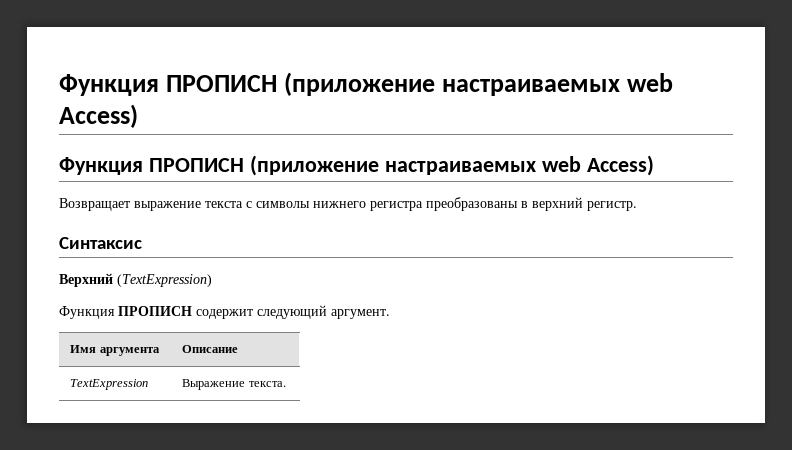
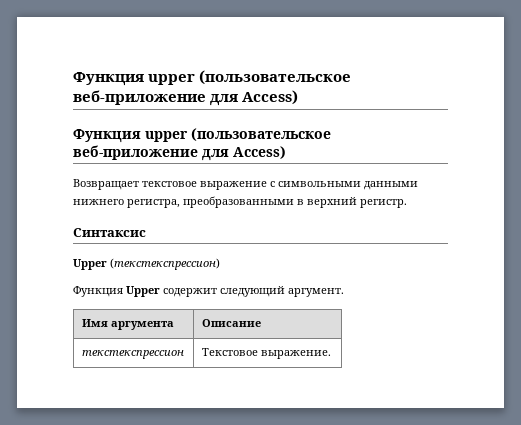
[59,72,673,96] [59,104,138,128] [59,155,654,176] [59,197,518,211] Функция ПРОПИСН (приложение настраиваемых web Access) // Функция ПРОПИСН (приложение настраиваемых web Access) // Возвращает выражение текста с символы нижнего регистра преобразованы -> [73,70,352,86] [73,90,299,106] [73,128,331,143] [73,145,286,161] [73,179,418,190] [73,196,294,208] Функция upper (пользовательское веб-приложение для Access) // Функция upper (пользовательское веб-приложение для Access) // Возвращает текстовое выражение с символьными данными нижнего регистра, преобразованными
[59,273,212,287] [59,306,192,319] Верхний (TextExpression) // Функция ПРОПИСН -> [73,258,220,270] [73,286,160,297] Upper (текстекспрессион) // Функция Upper
[70,379,149,390] [182,379,286,390] TextExpression | Выражение текста. -> [81,350,184,359] [201,348,331,359] текстекспрессион | Текстовое выражение.

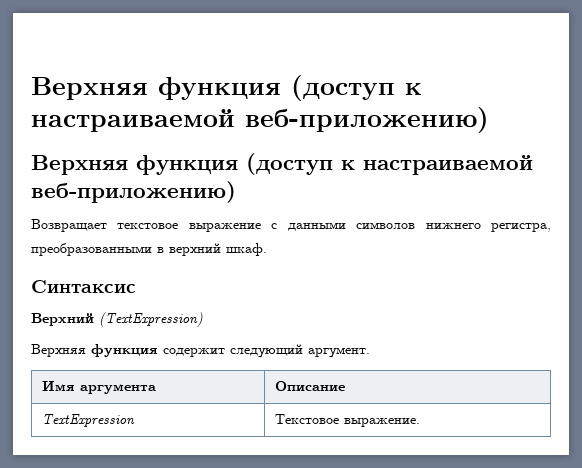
[73,70,352,86] [73,90,299,106] [73,128,331,143] [73,145,286,161] Функция upper (пользовательское веб-приложение для Access) // Функция upper (пользовательское веб-приложение для Access) -> [31,75,422,101] [31,107,489,133] [31,153,533,175] [31,181,236,203] Верхняя функция (доступ к настраиваемой веб-приложению) // Верхняя функция (доступ к настраиваемой веб-приложению)
[278,181,418,190] символьными данными -> [287,222,416,231] данными символов
[360,199,407,208] регистр. -> [226,243,267,256] шкаф.
[73,258,220,270] [73,286,160,297] Upper (текстекспрессион) // Функция Upper -> [31,312,203,327] [31,344,158,357] Верхний (TextExpression) // Верхняя функция
[81,350,184,359] текстекспрессион -> [42,414,136,427] TextExpression

